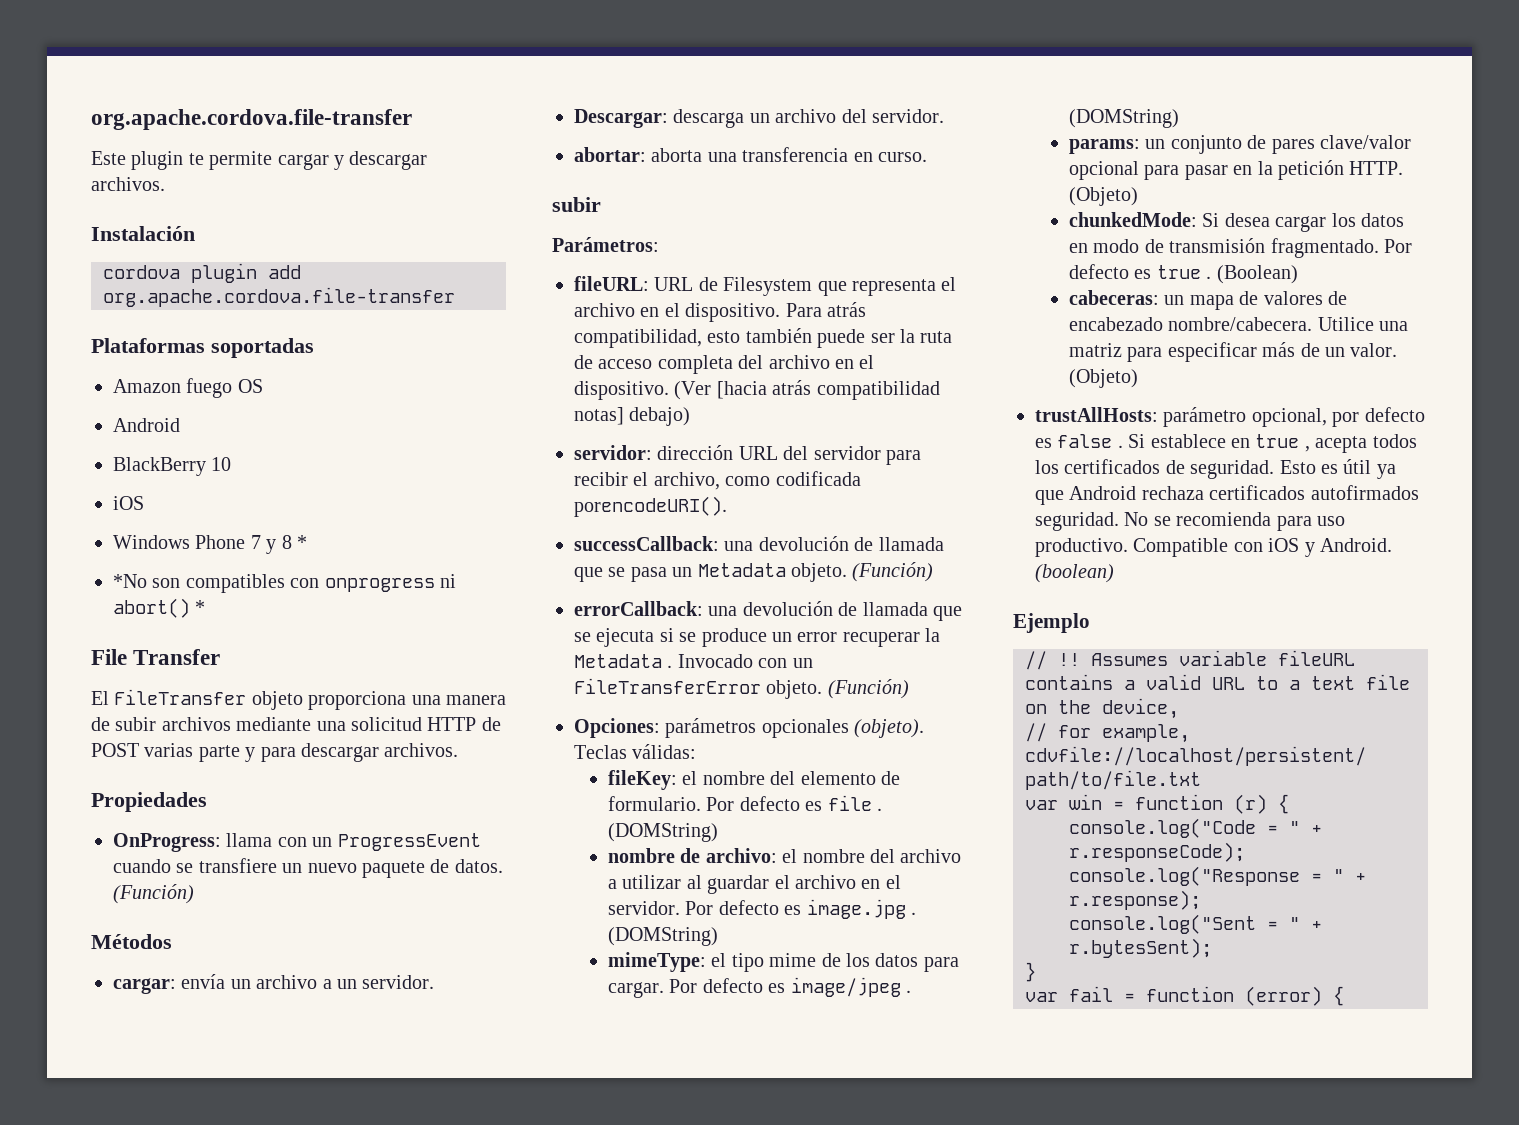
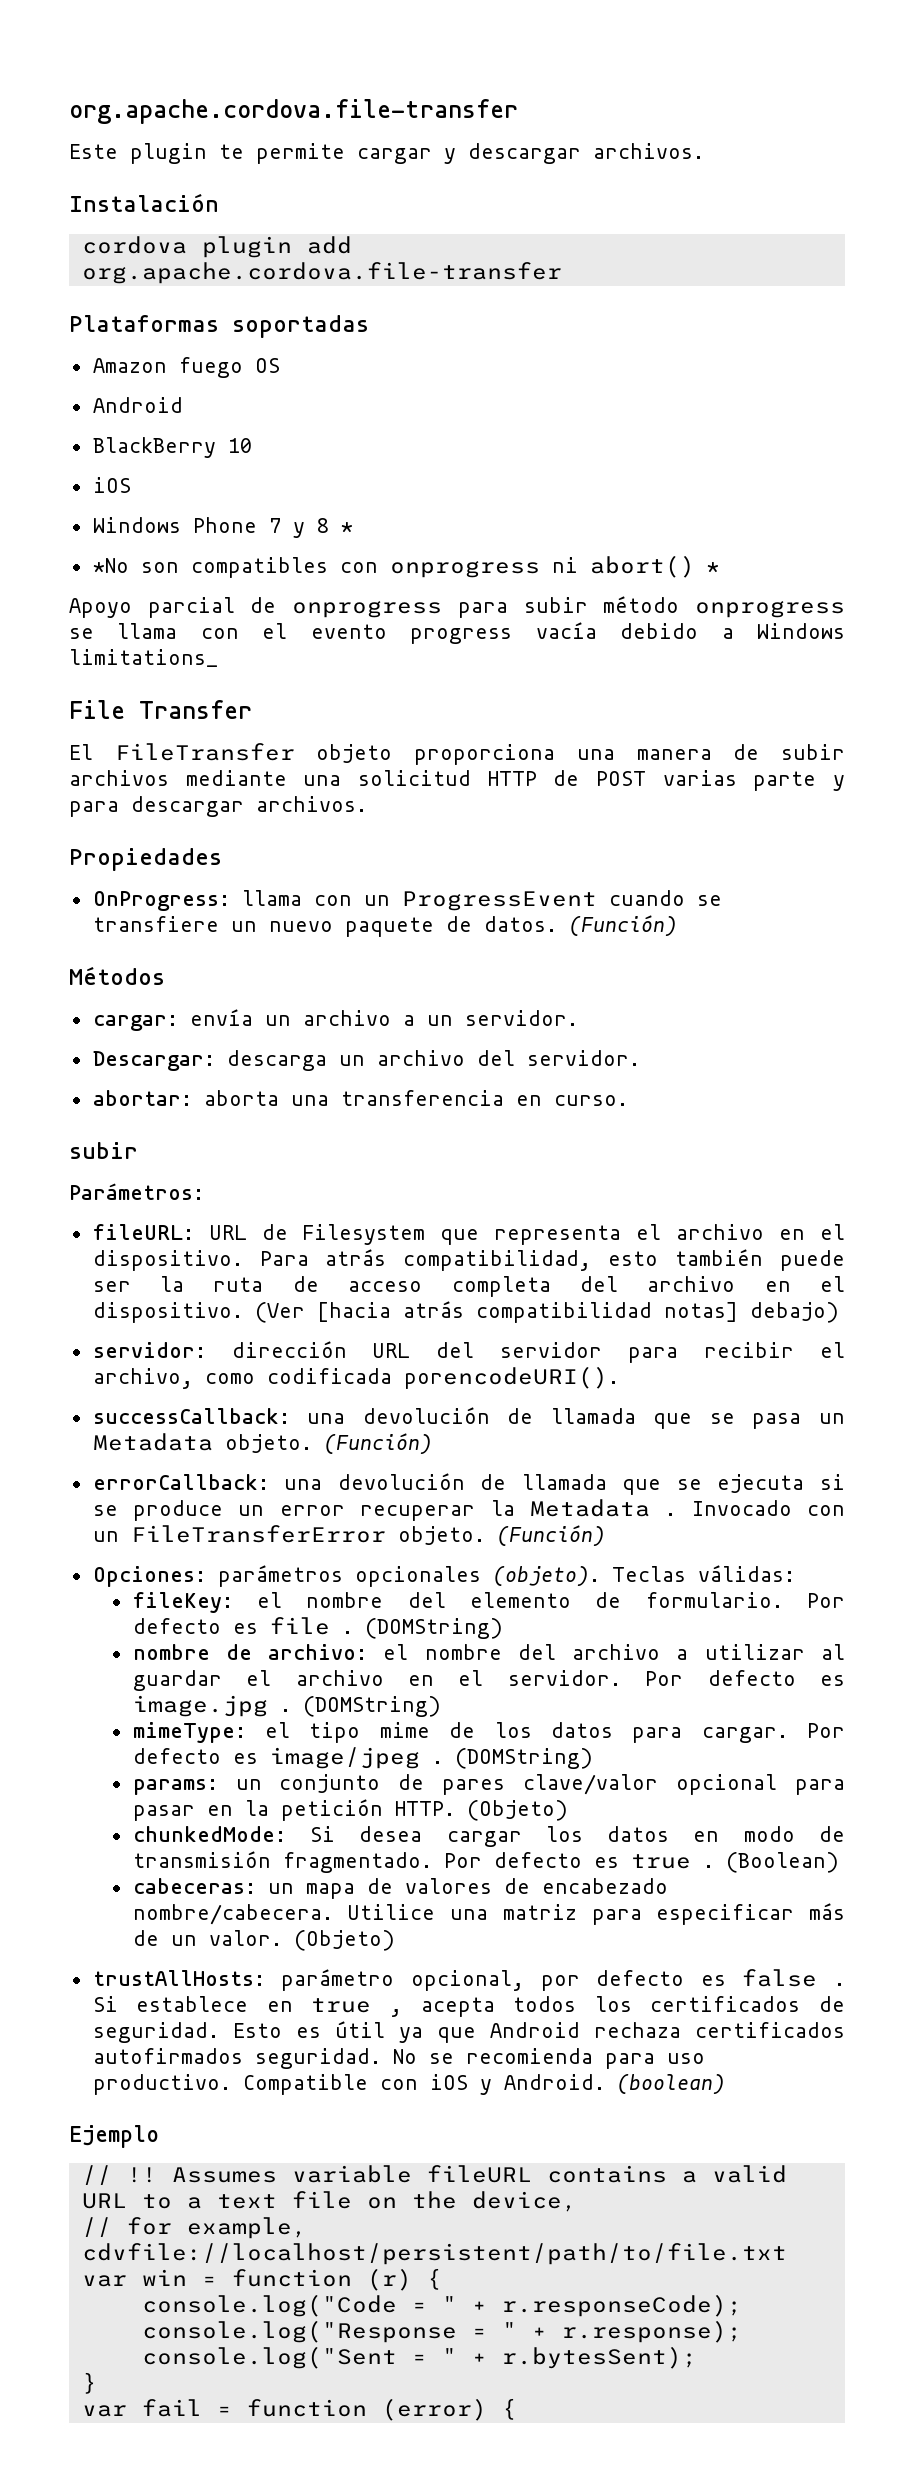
(206, 607) none -> [69,596,845,618] [69,622,846,644] [69,649,218,667] // Apoyo parcial de onprogress para subir método onprogress se llama con el evento progress vacía debido a Windows limitations_

